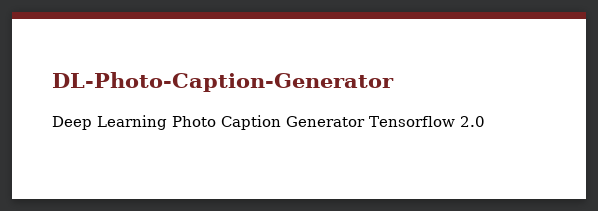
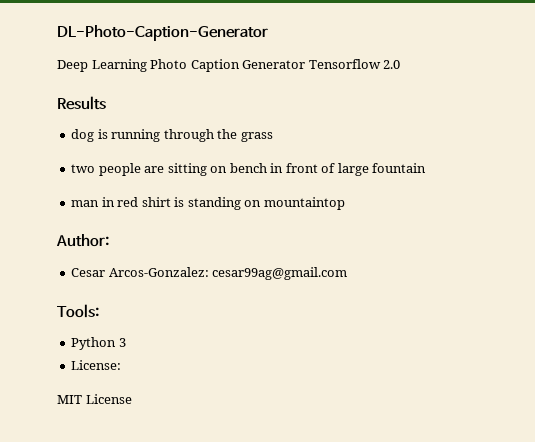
(485, 121) none -> [57,96,106,110] [71,129,273,142] [71,163,427,176] [71,197,345,210] [56,234,109,247] [71,267,348,280] [57,304,99,318] [71,337,126,350] [71,360,122,370] [57,394,132,404] // Results // dog is running through the grass // two people are sitting on bench in front of large fountain // man in red shirt is standing on mountaintop // Author: // Cesar Arcos-Gonzalez: cesar99ag@gmail.com // Tools: // Python 3 // License: // MIT License

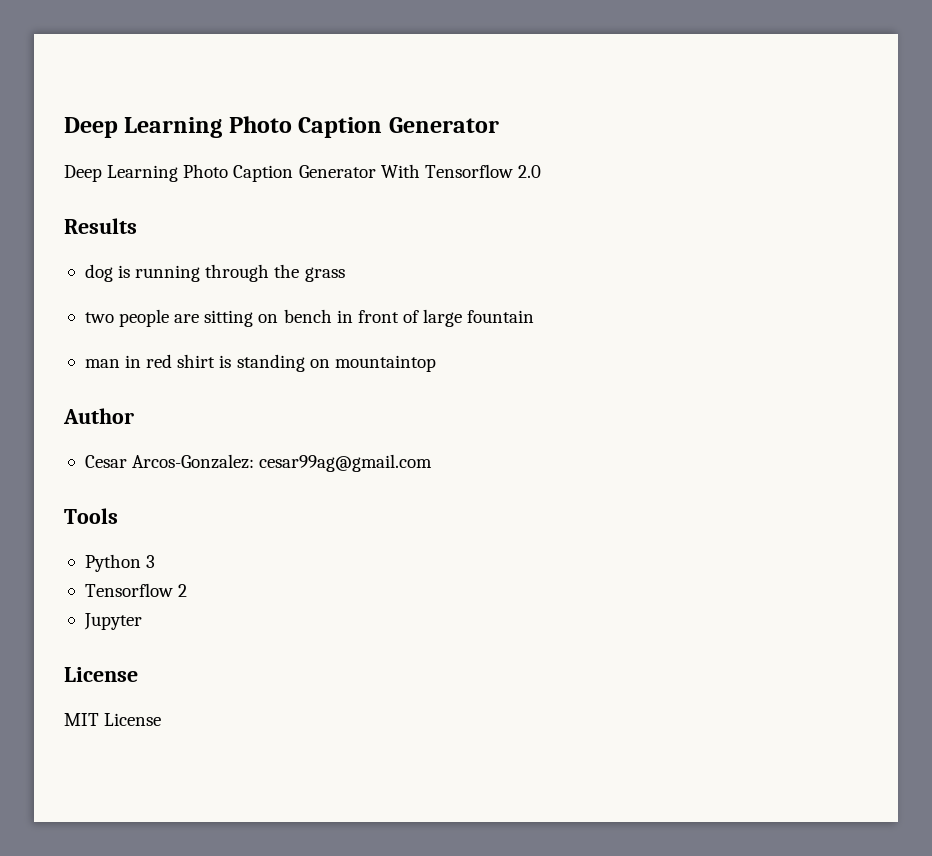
[57,25,268,41] [57,59,306,72] DL-Photo-Caption-Generator // Deep Learning Photo Caption Generator -> [64,116,499,138] [64,164,420,182] Deep Learning Photo Caption Generator // Deep Learning Photo Caption Generator With
[56,234,109,247] Author: -> [63,408,134,424] Author
[57,304,99,318] Tools: -> [64,508,118,524] Tools
[71,360,122,370] License: -> [84,583,188,597] [83,613,142,630] [64,667,138,682] Tensorflow 2 // Jupyter // License

